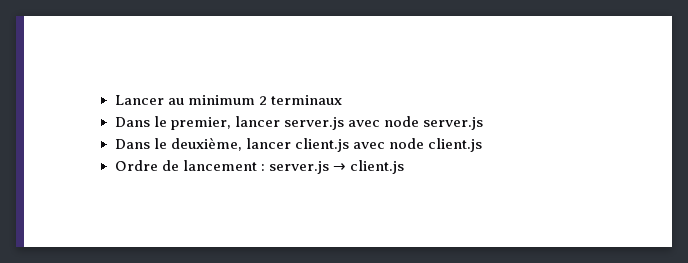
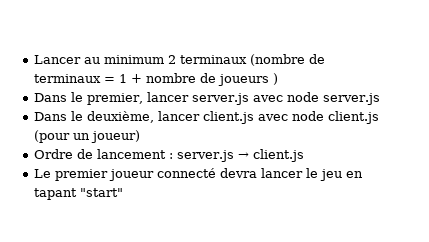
(342, 100) none -> [250,54,326,66] [34,73,279,86] (nombre de terminaux = 1 + nombre de joueurs )
(482, 145) none -> [34,130,141,143] (pour un joueur)
(404, 167) none -> [34,168,364,181] [34,188,124,200] // Le premier joueur connecté devra lancer le jeu en tapant "start"

